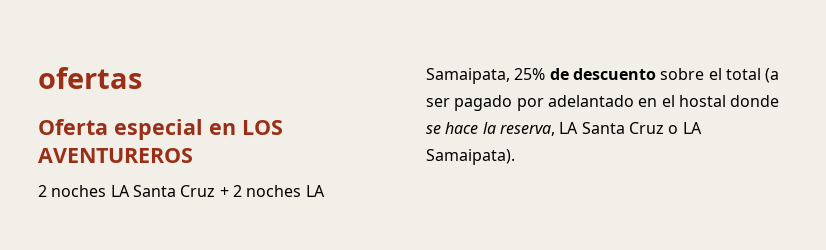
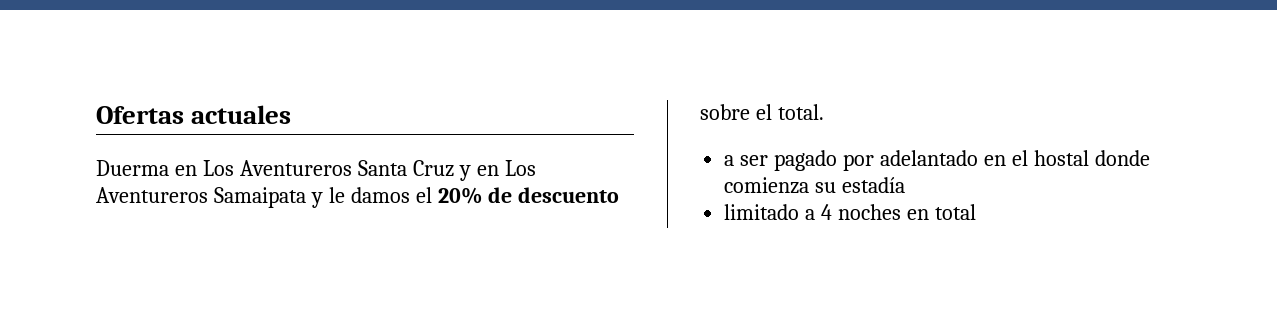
[38,67,142,89] [38,119,283,140] [38,148,193,163] [38,185,325,197] [426,68,546,84] ofertas // Oferta especial en LOS AVENTUREROS // 2 noches LA Santa Cruz + 2 noches LA Samaipata, 25% -> [96,105,292,124] [96,160,536,181] [96,187,482,208] Ofertas actuales // Duerma en Los Aventureros Santa Cruz y en Los Aventureros Samaipata y le damos el 20%
[725,68,780,83] total (a -> [777,104,824,120] [724,155,735,166] total. // a
[426,122,702,136] [426,149,515,165] se hace la reserva, LA Santa Cruz o LA Samaipata). -> [724,177,906,194] [724,204,976,220] comienza su estadía // limitado a 4 noches en total

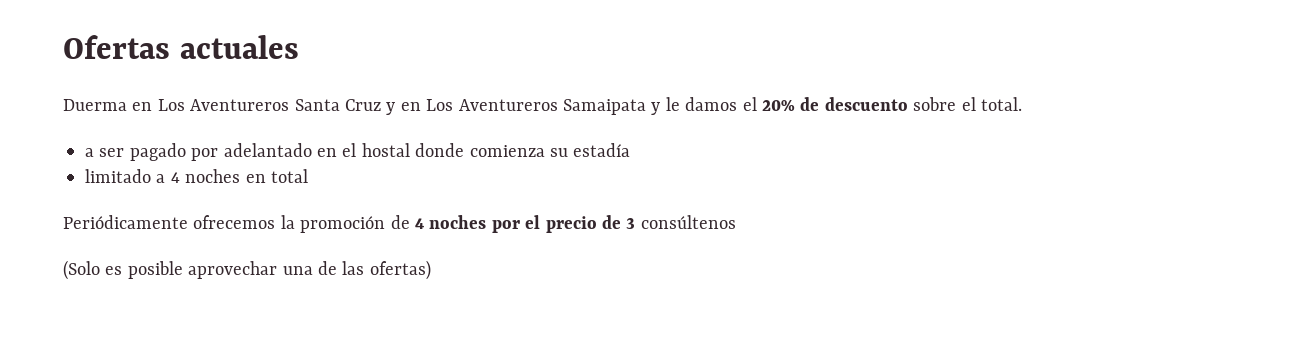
(976, 212) none -> [63,215,736,233] [63,260,431,280] // Periódicamente ofrecemos la promoción de 4 noches por el precio de 3 consúltenos // (Solo es posible aprovechar una de las ofertas)

